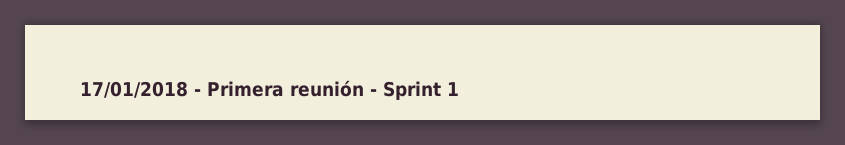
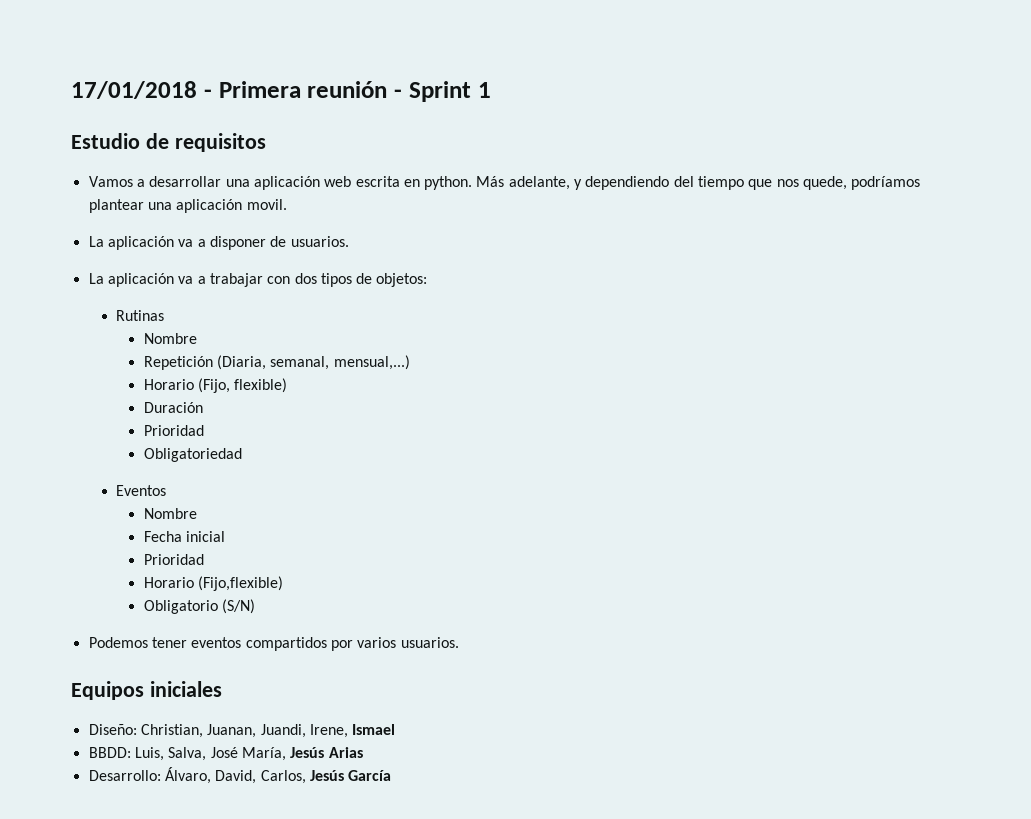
(459, 89) none -> [71,133,266,152] [88,176,921,190] [88,199,287,213] [88,236,349,250] [88,273,428,287] [116,310,165,321] [143,333,197,344] [143,355,410,370] [143,378,288,393] [143,402,203,413] [143,425,204,436] [143,448,242,462] [116,485,167,496] [143,508,197,519] [143,531,225,542] [143,554,204,565] [143,576,283,591] [143,599,255,614] [88,637,459,651] [71,681,222,700] [88,724,396,738] [88,747,363,761] [88,767,392,784] // Estudio de requisitos // Vamos a desarrollar una aplicación web escrita en python. Más adelante, y dependiendo del tiempo que nos quede, podríamos plantear una aplicación movil. // La aplicación va a disponer de usuarios. // La aplicación va a trabajar con dos tipos de objetos: // Rutinas // Nombre // Repetición (Diaria, semanal, mensual,...) // Horario (Fijo, flexible) // Duración // Prioridad // Obligatoriedad // Eventos // Nombre // Fecha inicial // Prioridad // Horario (Fijo,flexible) // Obligatorio (S/N) // Podemos tener eventos compartidos por varios usuarios. // Equipos iniciales // Diseño: Christian, Juanan, Juandi, Irene, Ismael // BBDD: Luis, Salva, José María, Jesús Arias // Desarrollo: Álvaro, David, Carlos, Jesús García

